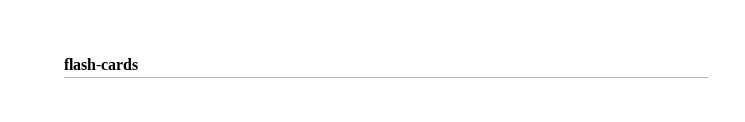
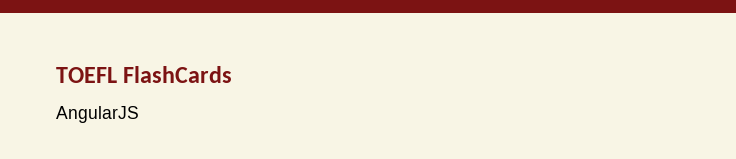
[64,58,138,70] flash-cards -> [56,66,233,83] [56,106,139,123] TOEFL FlashCards // AngularJS

